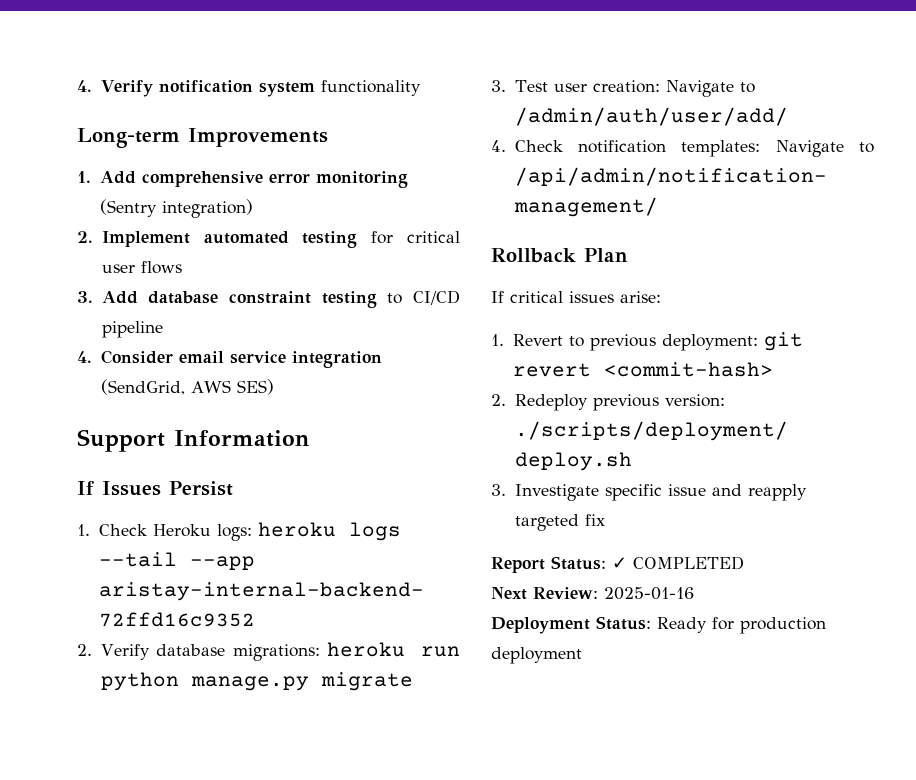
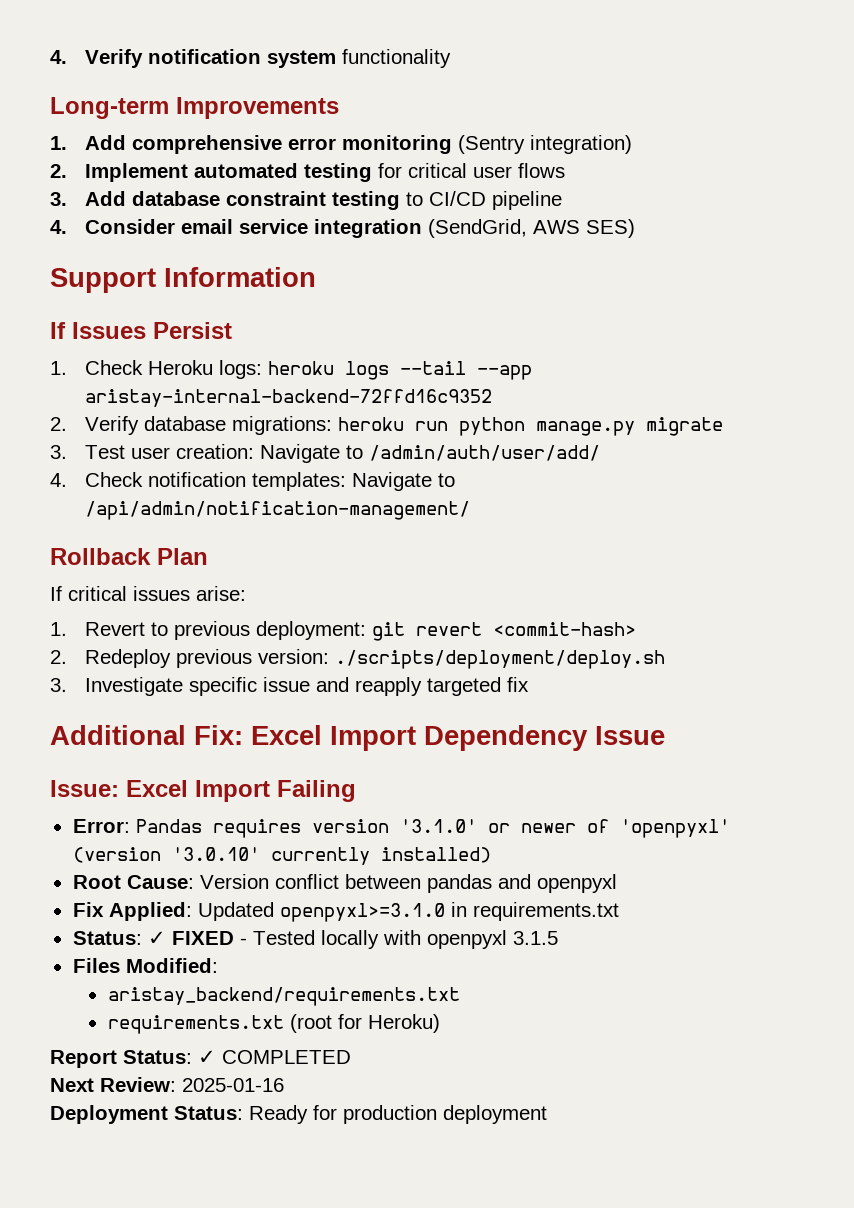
(605, 520) none -> [50,725,665,751] [50,780,356,802] [72,819,730,838] [72,847,491,865] [72,874,617,893] [72,902,619,922] [72,930,558,949] [72,958,218,973] [107,987,460,1006] [107,1014,440,1034] // Additional Fix: Excel Import Dependency Issue // Issue: Excel Import Failing // Error: Pandas requires version '3.1.0' or newer of 'openpyxl' (version '3.0.10' currently installed) // Root Cause: Version conflict between pandas and openpyxl // Fix Applied: Updated openpyxl>=3.1.0 in requirements.txt // Status: ✓ FIXED - Tested locally with openpyxl 3.1.5 // Files Modified: // aristay_backend/requirements.txt // requirements.txt (root for Heroku)

